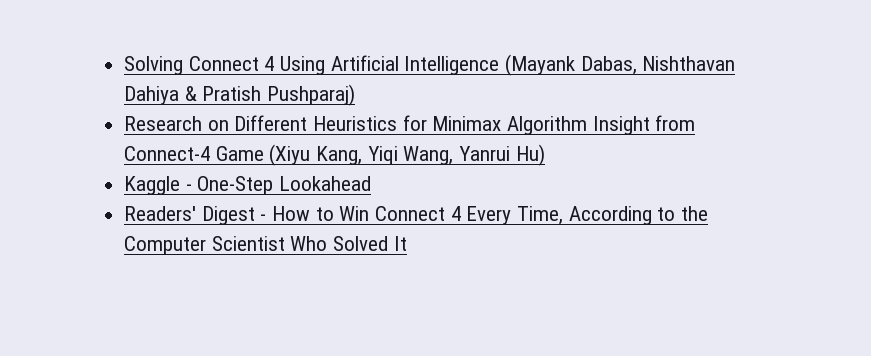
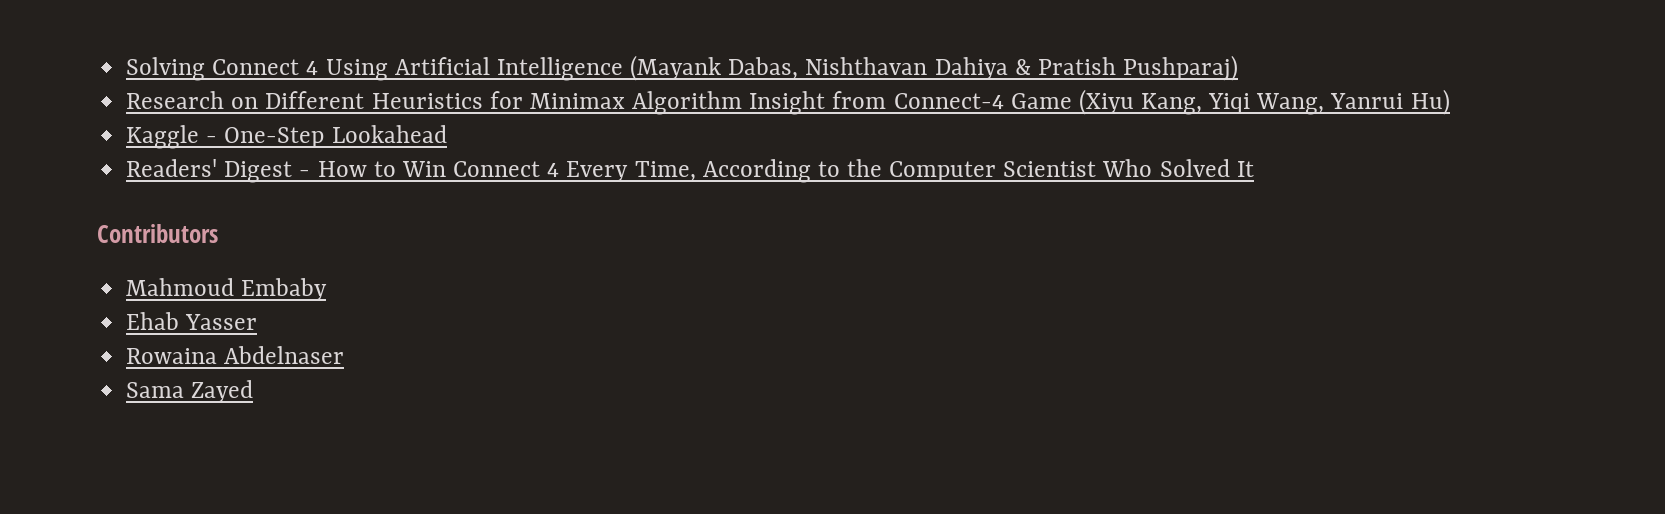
(407, 243) none -> [97,224,218,243] [126,278,328,301] [126,312,258,330] [126,346,345,364] [126,380,254,403] // Contributors // Mahmoud Embaby // Ehab Yasser // Rowaina Abdelnaser // Sama Zayed

